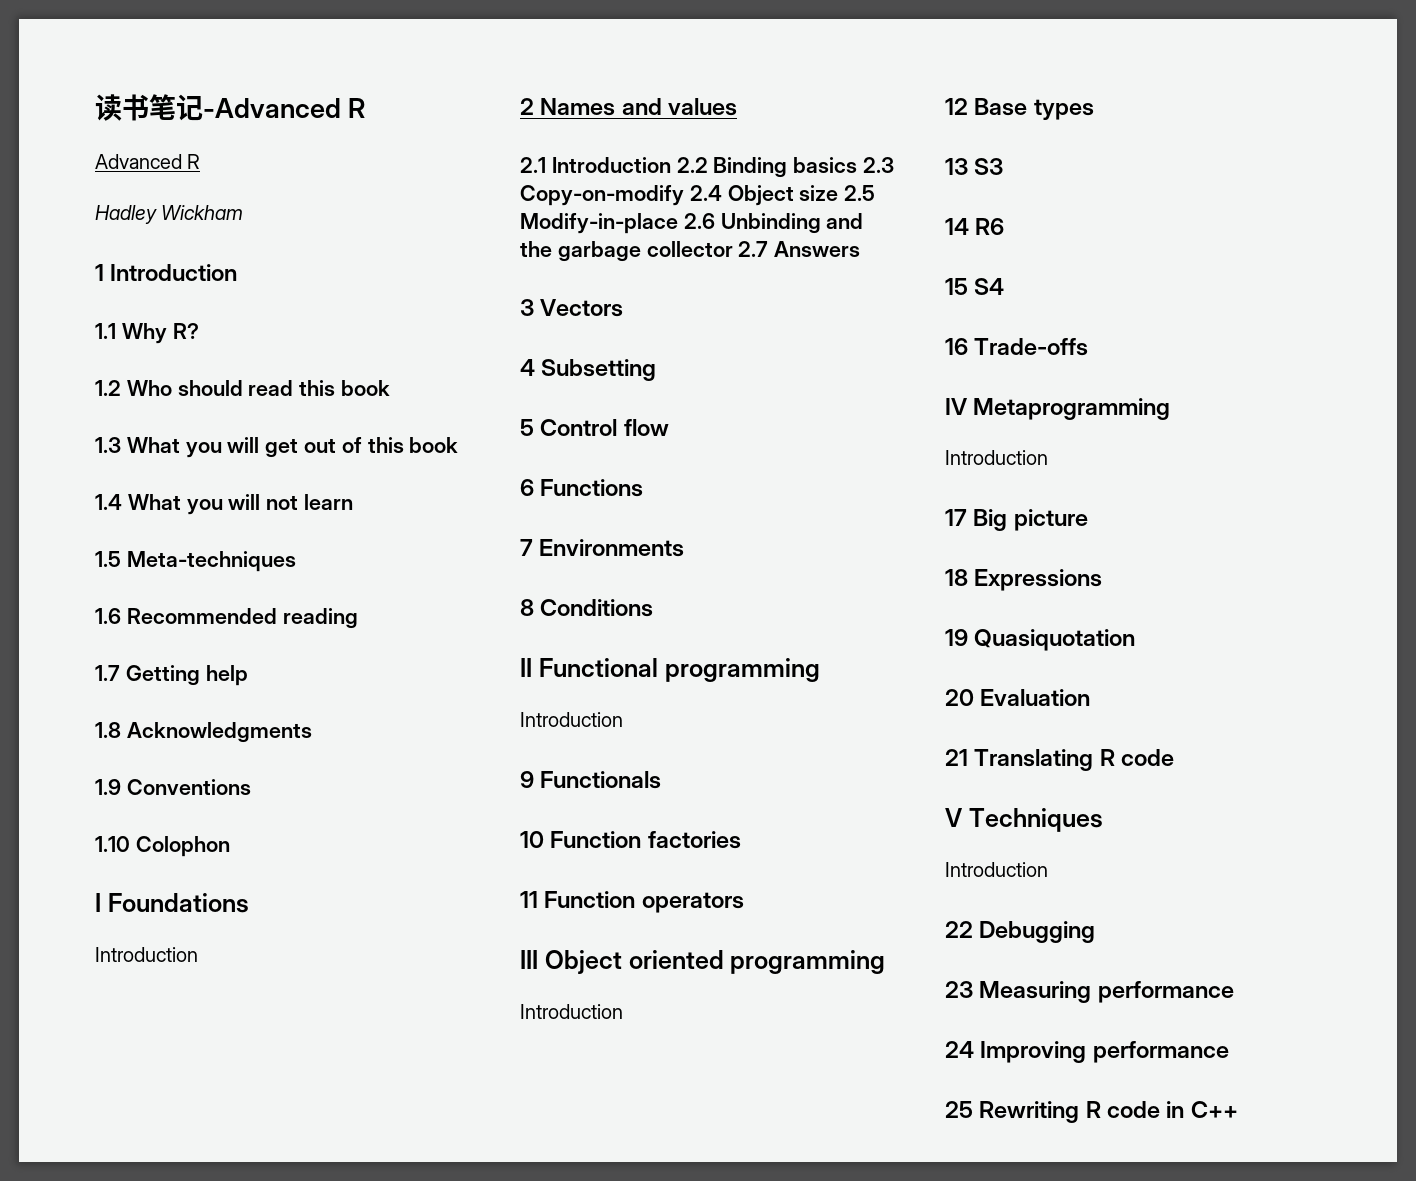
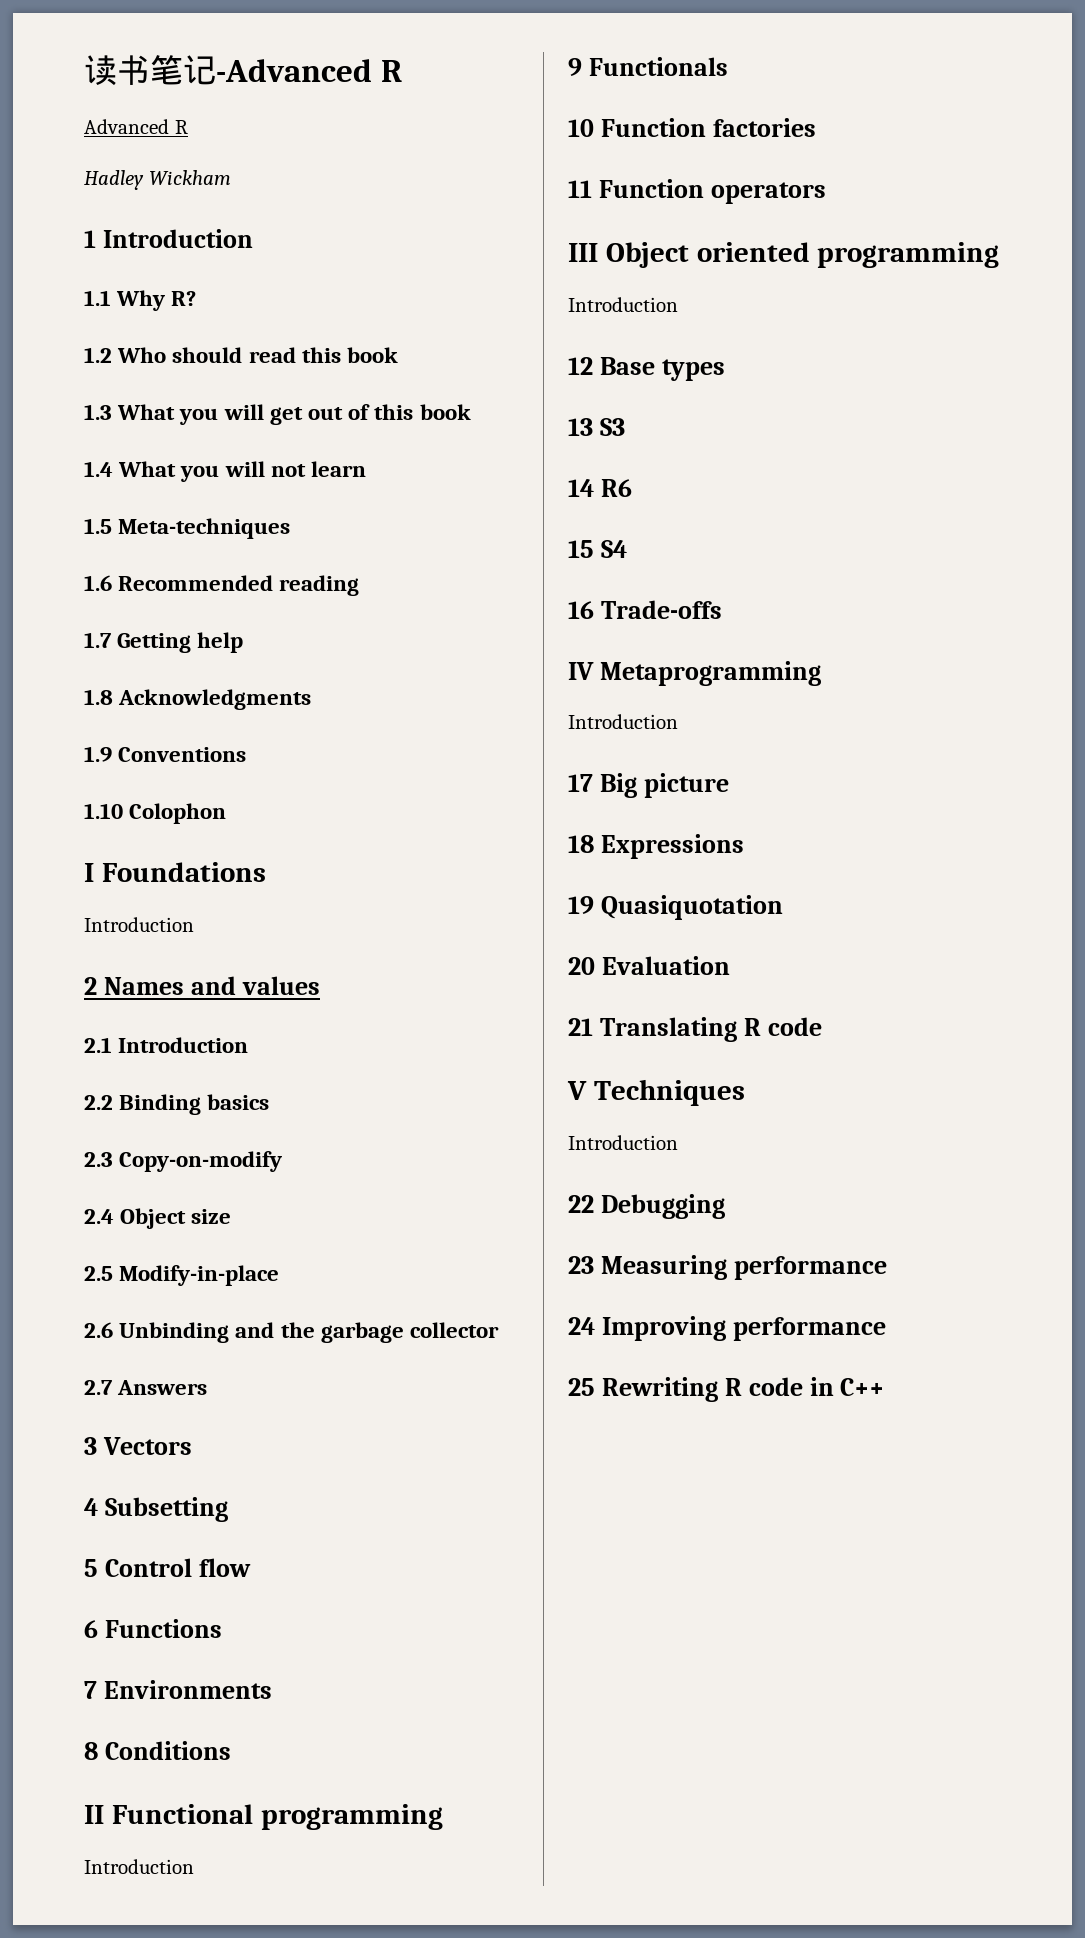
(671, 165) none -> (249, 1045) //
(858, 165) none -> (270, 1102) //
(684, 195) none -> (283, 1161) //
(839, 193) none -> (232, 1216) //
(678, 223) none -> (280, 1275) //
(733, 249) none -> (500, 1330) //

